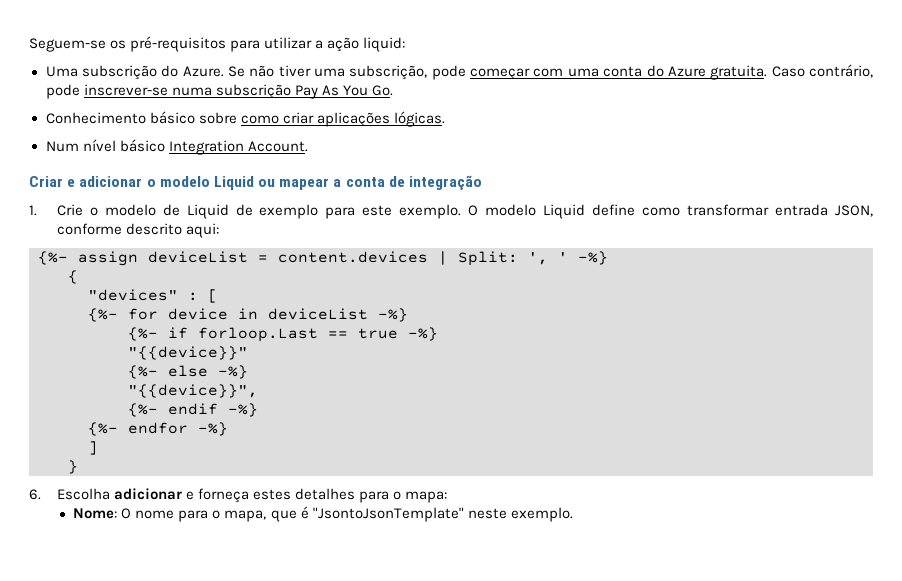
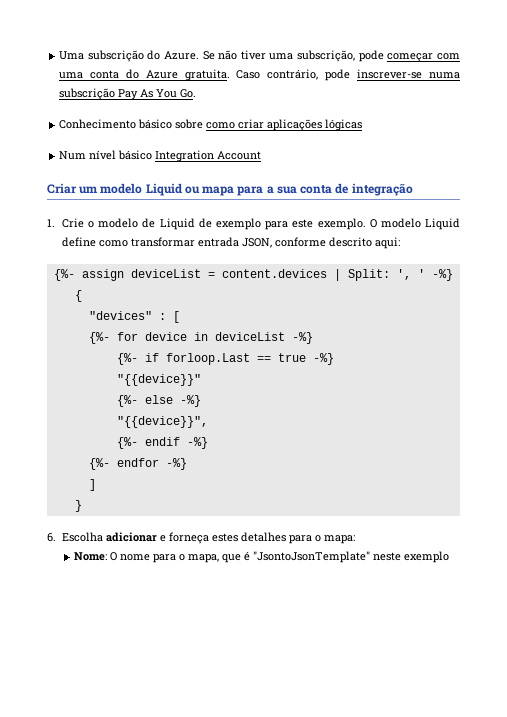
[29,36,406,52] Seguem-se os pré-requisitos para utilizar a ação liquid: // -> (59, 55) none
[393,111,445,127] lógicas. -> [325,119,363,131] lógicas
[247,141,308,152] Account. -> [217,151,262,160] Account
[67,176,342,190] e adicionar o modelo Liquid ou mapear a -> [79,183,297,196] um modelo Liquid ou mapa para a sua
[510,507,573,522] exemplo. -> [404,551,450,563] exemplo

